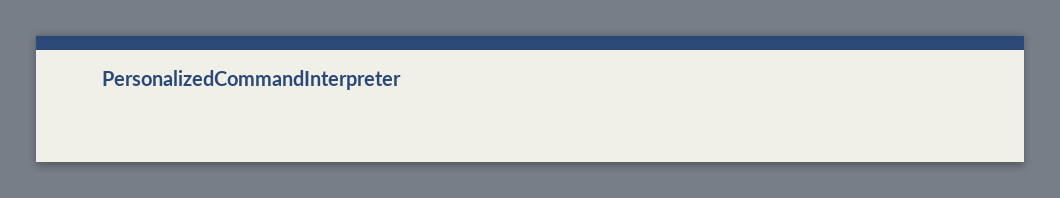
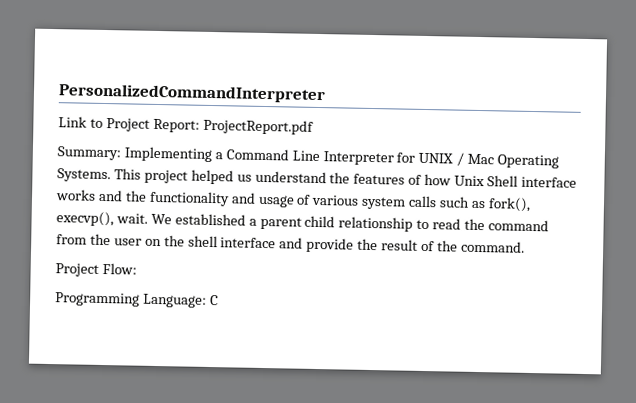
(401, 80) none -> [58,116,314,135] [57,146,560,169] [57,168,577,188] [55,189,531,212] [56,211,550,232] [56,233,525,253] [55,262,137,277] [55,292,219,308] // Link to Project Report: ProjectReport.pdf // Summary: Implementing a Command Line Interpreter for UNIX / Mac Operating Systems. This project helped us understand the features of how Unix Shell interface works and the functionality and usage of various system calls such as fork(), execvp(), wait. We established a parent child relationship to read the command from the user on the shell interface and provide the result of the command. // Project Flow: // Programming Language: C

